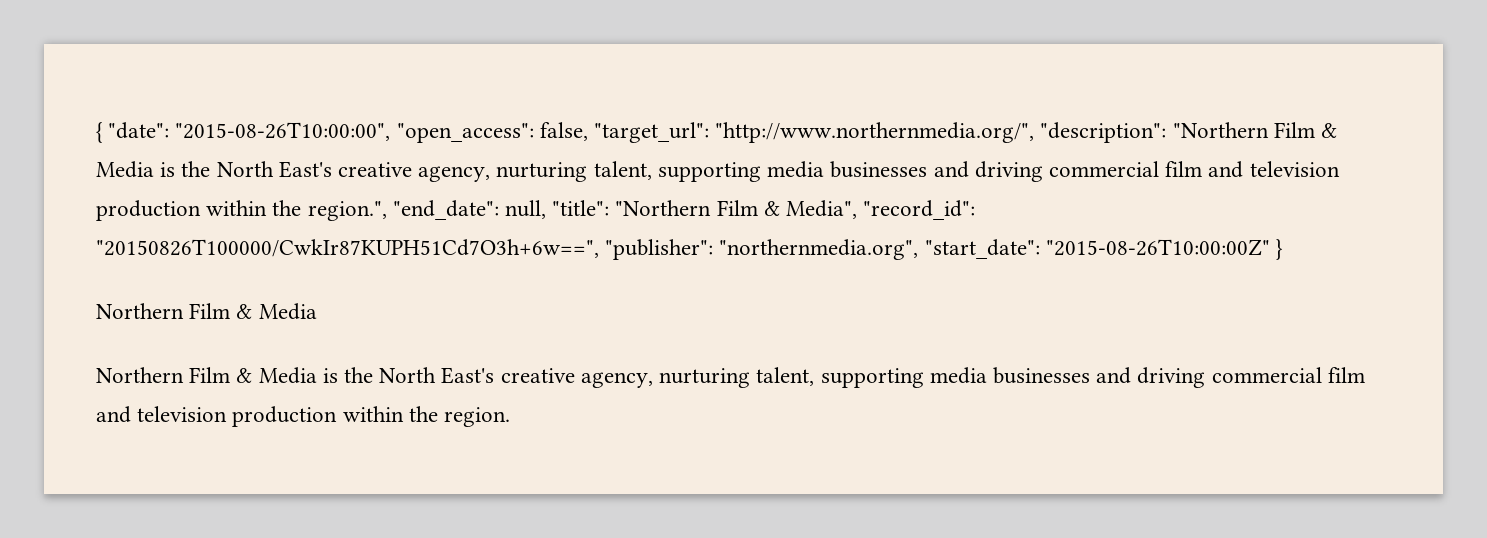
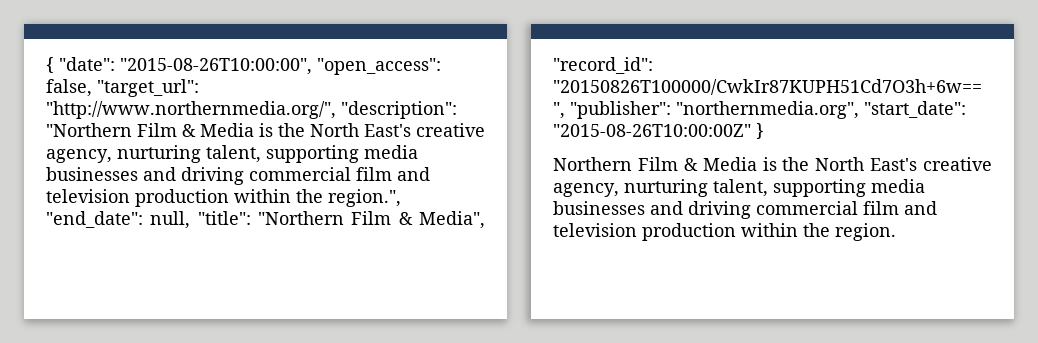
[96,367,317,384] // Northern Film & Media -> (757, 164) none

